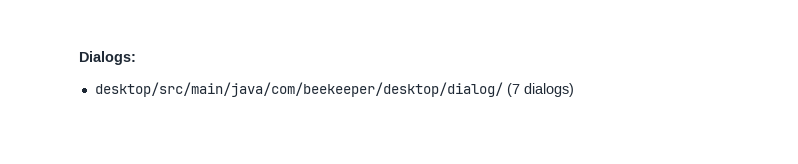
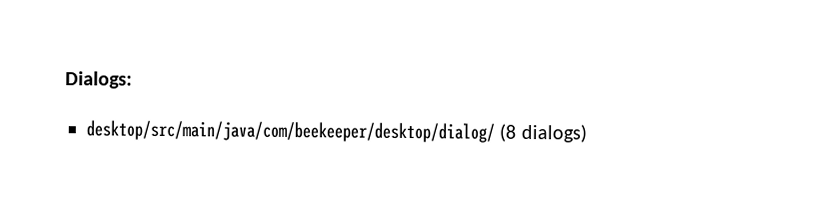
[506,83,520,97] (7 -> [499,123,517,142] (8

